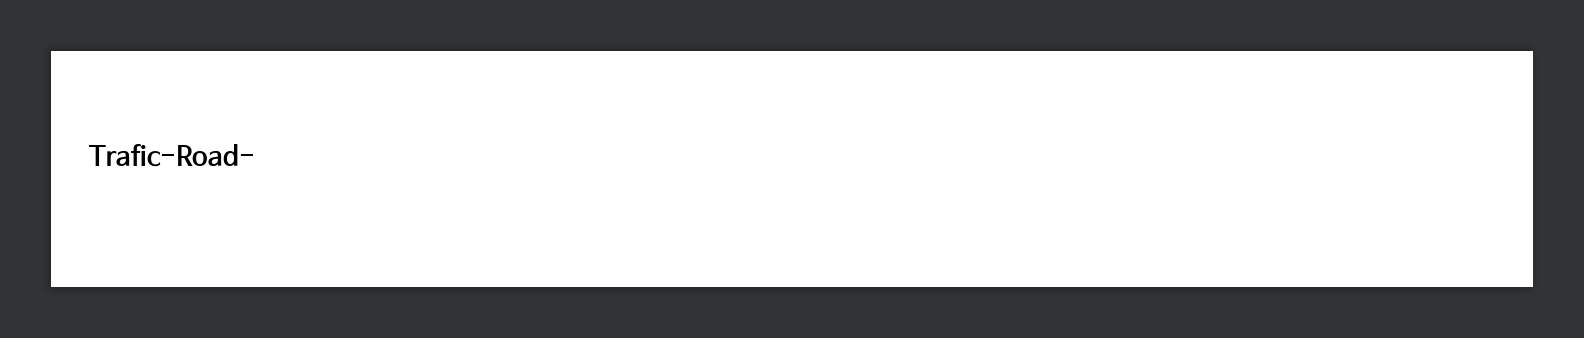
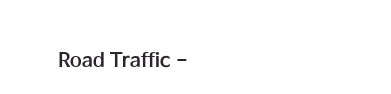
[89,144,255,167] Trafic-Road- -> [58,52,188,68] Road Traffic -

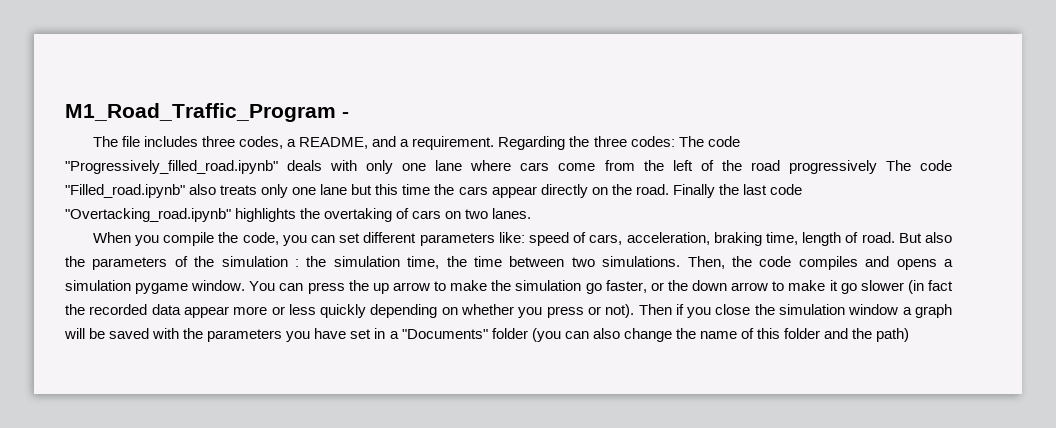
[58,52,171,68] Road Traffic -> [65,103,336,122] M1_Road_Traffic_Program
(188, 63) none -> [92,136,740,150] [65,160,952,174] [65,184,802,198] [65,208,532,222] [92,232,953,246] [65,256,953,270] [65,280,954,294] [65,304,953,318] [64,328,910,342] // The file includes three codes, a README, and a requirement. Regarding the three codes: The code "Progressively_filled_road.ipynb" deals with only one lane where cars come from the left of the road progressively The code "Filled_road.ipynb" also treats only one lane but this time the cars appear directly on the road. Finally the last code "Overtacking_road.ipynb" highlights the overtaking of cars on two lanes. // When you compile the code, you can set different parameters like: speed of cars, acceleration, braking time, length of road. But also the parameters of the simulation : the simulation time, the time between two simulations. Then, the code compiles and opens a simulation pygame window. You can press the up arrow to make the simulation go faster, or the down arrow to make it go slower (in fact the recorded data appear more or less quickly depending on whether you press or not). Then if you close the simulation window a graph will be saved with the parameters you have set in a "Documents" folder (you can also change the name of this folder and the path)

